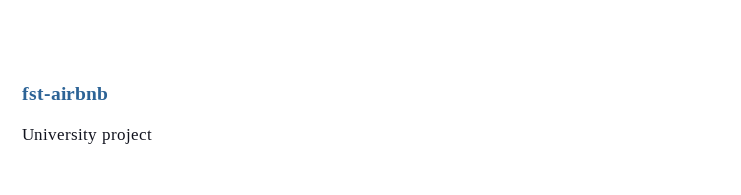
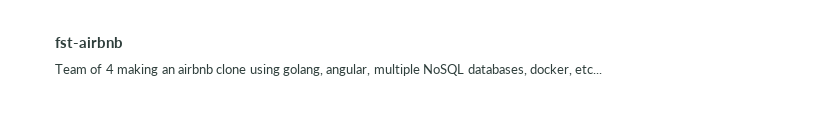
[22,129,152,144] University project -> [55,64,603,76] Team of 4 making an airbnb clone using golang, angular, multiple NoSQL databases, docker, etc...

